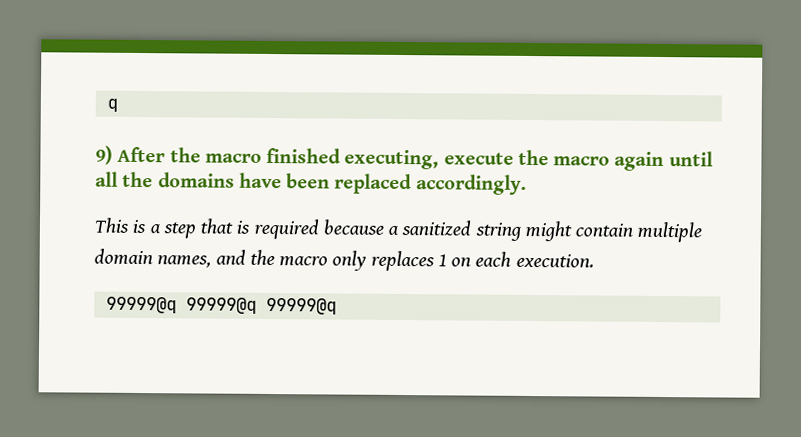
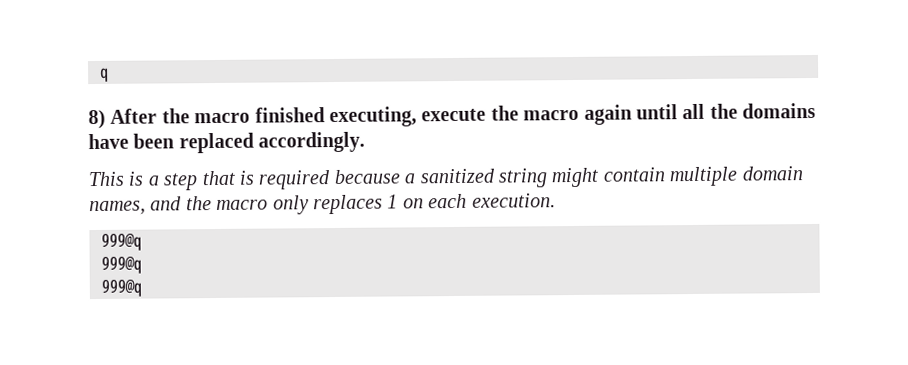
[95,145,113,165] 9) -> [88,109,106,130] 8)
[105,296,337,315] 99999@q 99999@q 99999@q -> [101,232,142,251] [101,255,142,274] [101,278,142,297] 999@q // 999@q // 999@q

